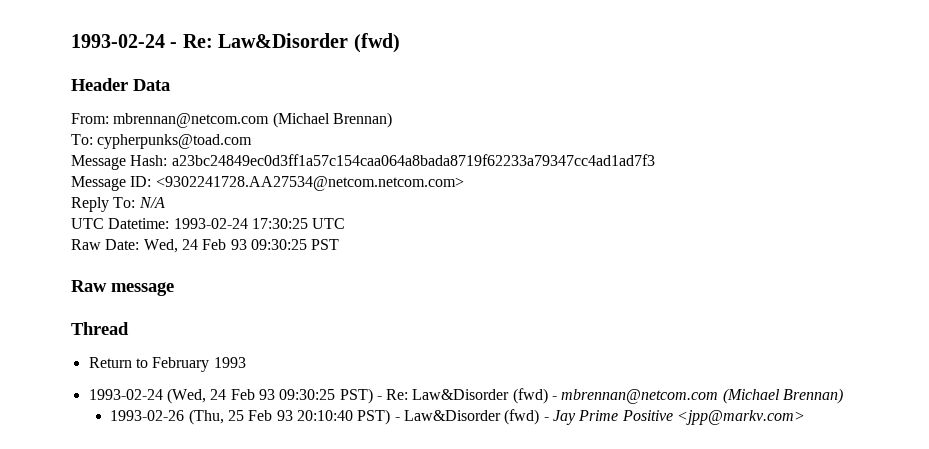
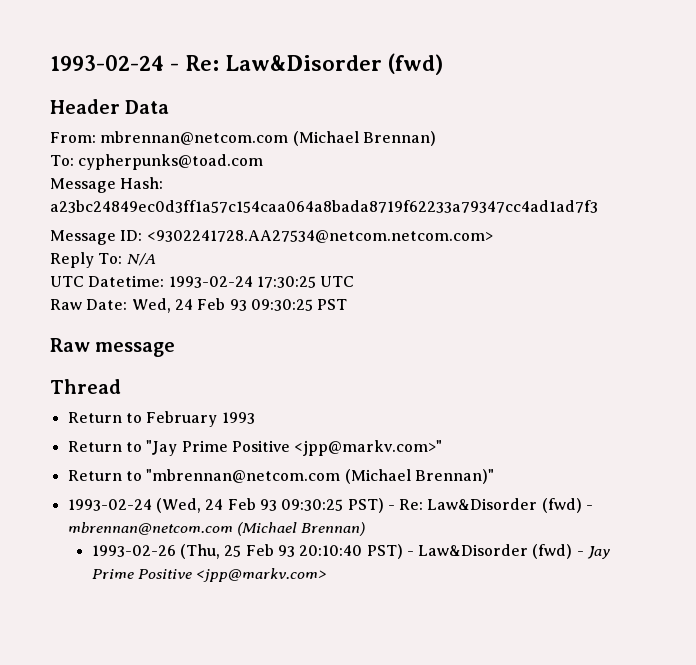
(246, 362) none -> [67,440,443,456] [67,469,494,484] // Return to "Jay Prime Positive <jpp@markv.com>" // Return to "mbrennan@netcom.com (Michael Brennan)"

